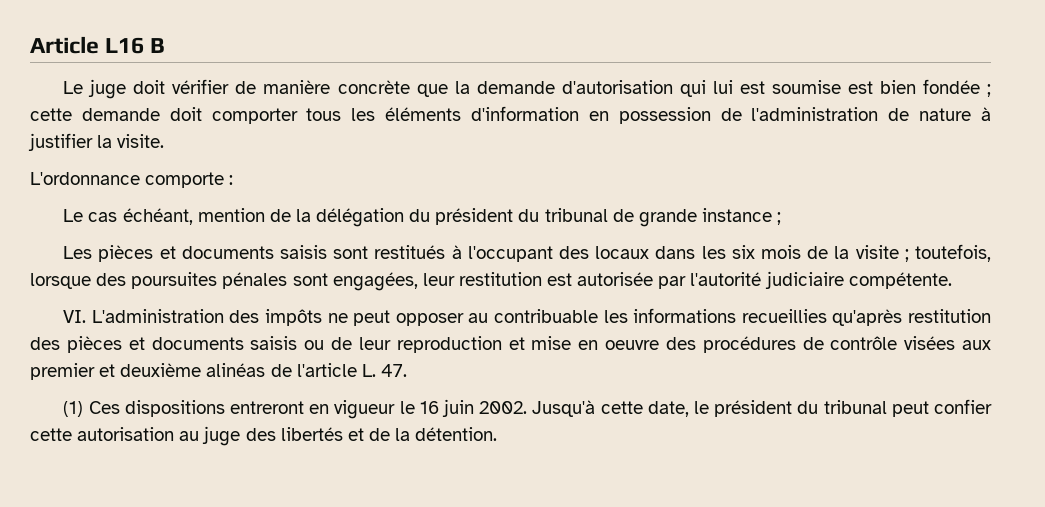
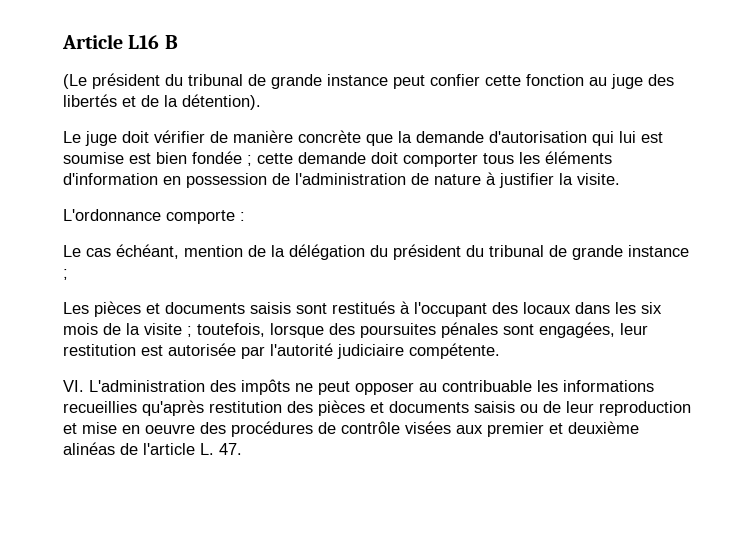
(166, 45) none -> [63,73,674,89] [63,94,261,110] // (Le président du tribunal de grande instance peut confier cette fonction au juge des libertés et de la détention).
[63,399,993,419] [30,426,498,446] // (1) Ces dispositions entreront en vigueur le 16 juin 2002. Jusqu'à cette date, le président du tribunal peut confier cette autorisation au juge des libertés et de la détention. -> (242, 449) none

